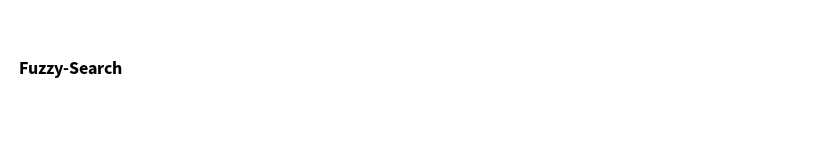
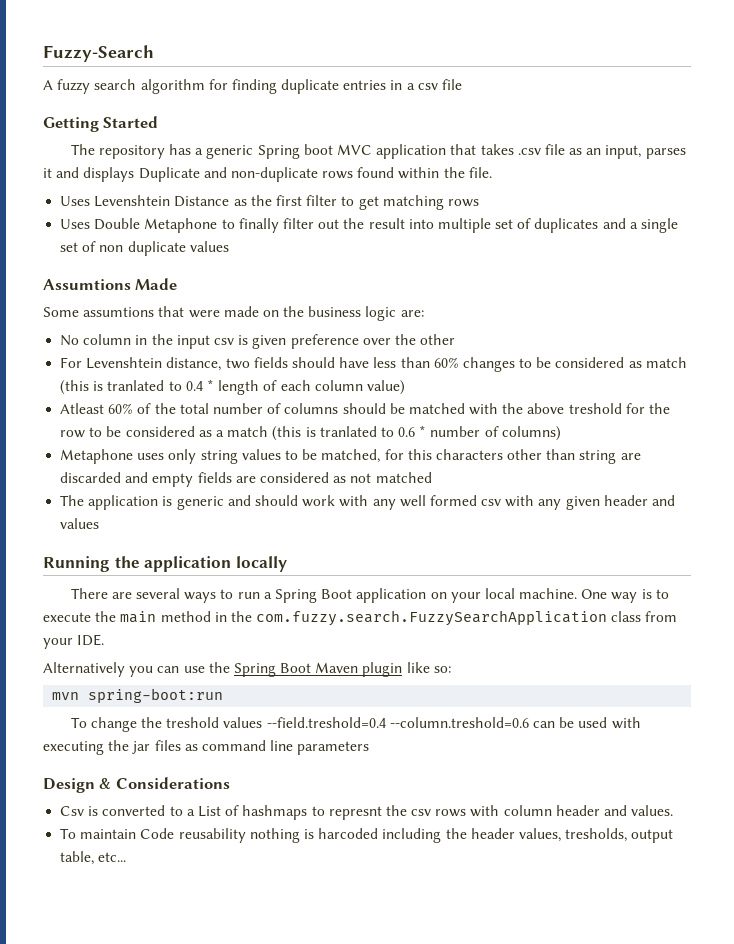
(122, 69) none -> [43,79,463,94] [43,116,159,132] [70,144,686,159] [43,167,492,182] [60,195,479,210] [60,218,679,233] [60,241,229,256] [43,278,178,290] [43,306,424,321] [60,334,456,349] [60,357,687,372] [60,379,405,395] [60,403,671,415] [60,425,561,441] [60,449,641,464] [60,472,432,487] [60,495,676,510] [60,518,100,529] [43,556,287,572] [70,588,669,603] [43,610,678,626] [43,634,105,649] [43,662,451,677] [52,688,224,703] [70,717,641,732] [43,740,370,755] [43,777,230,793] [60,805,674,820] [60,828,674,843] [60,851,127,865] // A fuzzy search algorithm for finding duplicate entries in a csv file // Getting Started // The repository has a generic Spring boot MVC application that takes .csv file as an input, parses it and displays Duplicate and non-duplicate rows found within the file. // Uses Levenshtein Distance as the first filter to get matching rows // Uses Double Metaphone to finally filter out the result into multiple set of duplicates and a single set of non duplicate values // Assumtions Made // Some assumtions that were made on the business logic are: // No column in the input csv is given preference over the other // For Levenshtein distance, two fields should have less than 60% changes to be considered as match (this is tranlated to 0.4 * length of each column value) // Atleast 60% of the total number of columns should be matched with the above treshold for the row to be considered as a match (this is tranlated to 0.6 * number of columns) // Metaphone uses only string values to be matched, for this characters other than string are discarded and empty fields are considered as not matched // The application is generic and should work with any well formed csv with any given header and values // Running the application locally // There are several ways to run a Spring Boot application on your local machine. One way is to execute the main method in the com.fuzzy.search.FuzzySearchApplication class from your IDE. // Alternatively you can use the Spring Boot Maven plugin like so: // mvn spring-boot:run // To change the treshold values --field.treshold=0.4 --column.treshold=0.6 can be used with executing the jar files as command line parameters // Design & Considerations // Csv is converted to a List of hashmaps to represnt the csv rows with column header and values. // To maintain Code reusability nothing is harcoded including the header values, tresholds, output table, etc...

